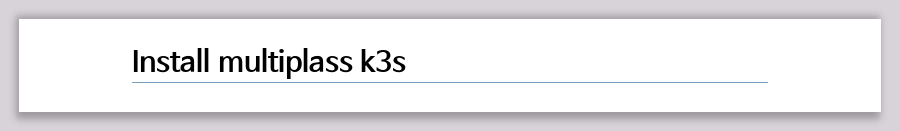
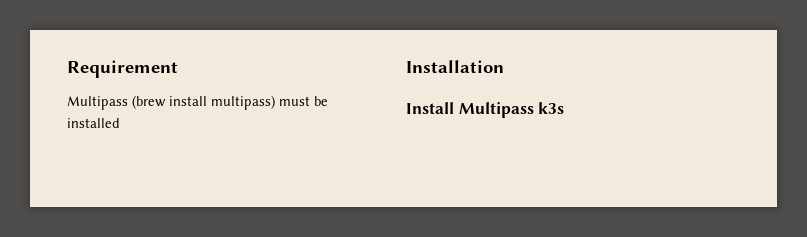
[132,47,353,79] Install multiplass -> [67,60,178,78] [67,95,328,110] [67,118,120,128] [406,60,504,73] [406,102,534,118] Requirement // Multipass (brew install multipass) must be installed // Installation // Install Multipass

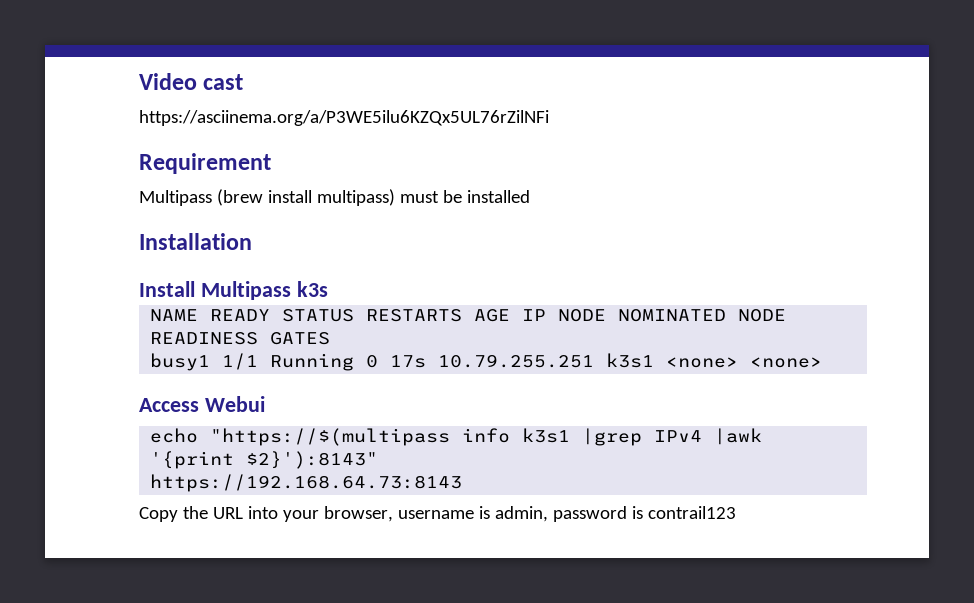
(67, 69) none -> [139,73,244,90] [139,110,549,126] Video cast // https://asciinema.org/a/P3WE5ilu6KZQx5UL76rZilNFi //
(565, 108) none -> [150,309,787,322] [150,332,331,345] [150,353,823,371] [139,396,265,412] [150,428,763,446] [150,451,379,469] [150,474,463,492] [139,506,736,522] // NAME READY STATUS RESTARTS AGE IP NODE NOMINATED NODE READINESS GATES // busy1 1/1 Running 0 17s 10.79.255.251 k3s1 <none> <none> // Access Webui // echo "https://$(multipass info k3s1 |grep IPv4 |awk '{print $2}'):8143" // https://192.168.64.73:8143 // Copy the URL into your browser, username is admin, password is contrail123

